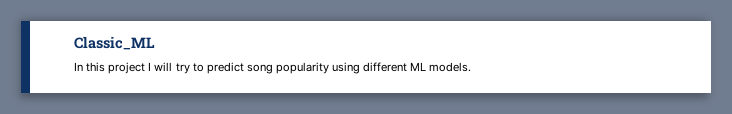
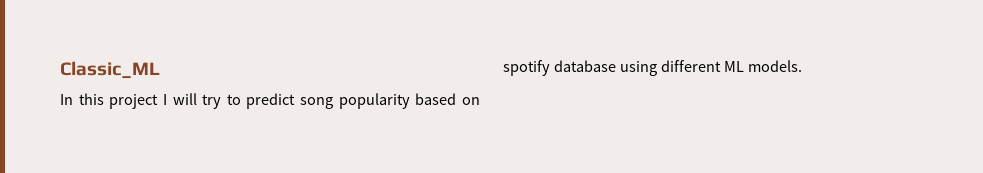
(329, 68) none -> [415,93,480,105] [503,60,616,76] based on spotify database

